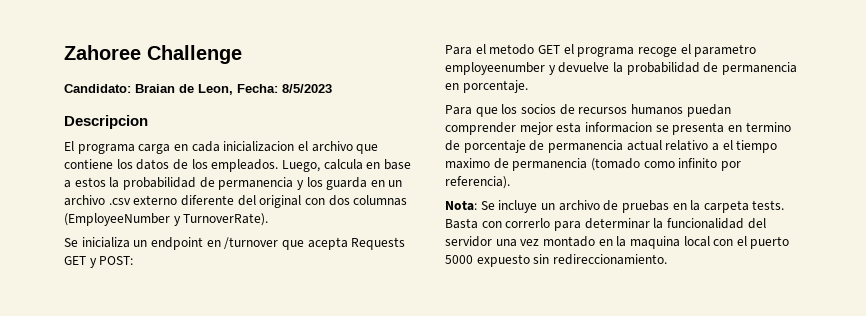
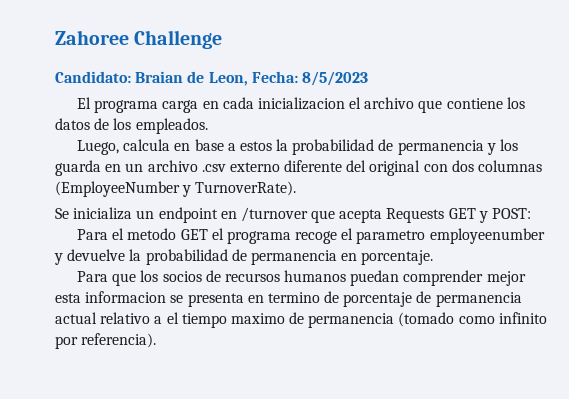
[64,115,148,129] // Descripcion -> (368, 78) none
(279, 165) none -> (208, 126) //
[445,200,785,213] [445,218,766,231] [445,236,790,249] [445,254,667,267] // Nota: Se incluye un archivo de pruebas en la carpeta tests. Basta con correrlo para determinar la funcionalidad del servidor una vez montado en la maquina local con el puerto 5000 expuesto sin redireccionamiento. -> (157, 340) none

